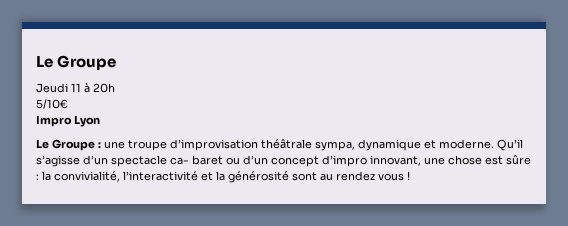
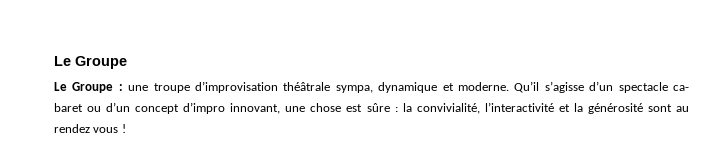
[36,55,117,70] [36,83,115,93] [36,99,68,109] [36,115,100,127] Le Groupe // Jeudi 11 à 20h // 5/10€ // Impro Lyon -> [54,56,127,69] Le Groupe

